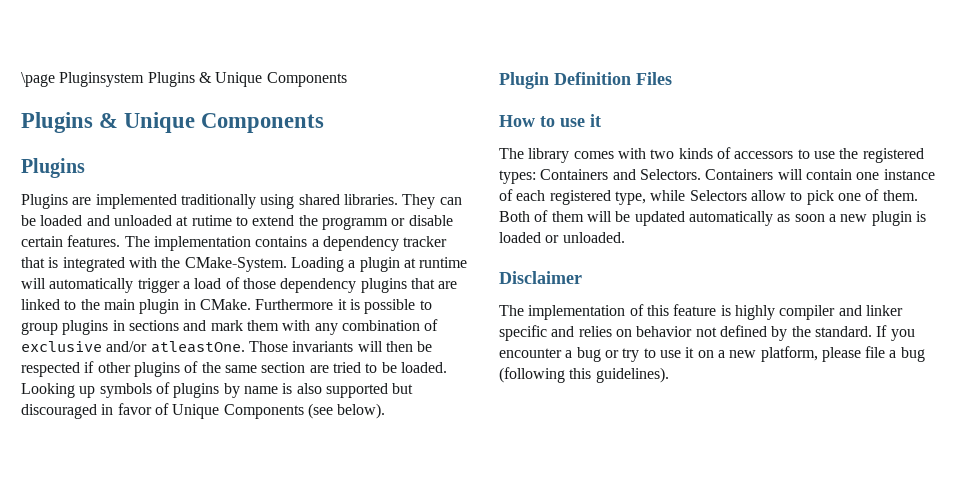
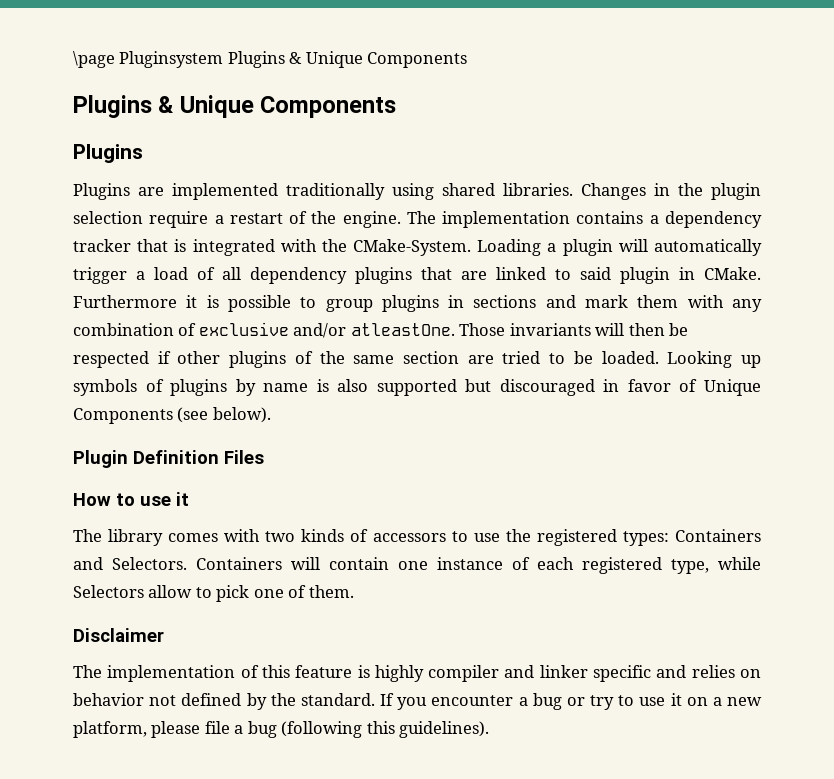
[402,194,462,209] [21,215,453,230] [21,235,121,247] They can be loaded and unloaded at rutime to extend the programm or disable certain features. -> [581,183,761,200] [73,211,401,228] Changes in the plugin selection require a restart of the engine.
[403,257,468,268] at runtime -> (613, 247) none
[242,278,276,289] those -> [222,267,241,280] all
[80,299,135,310] the main -> [580,267,611,280] said
[499,210,926,226] [499,232,625,243] Both of them will be updated automatically as soon a new plugin is loaded or unloaded. -> (354, 591) none

